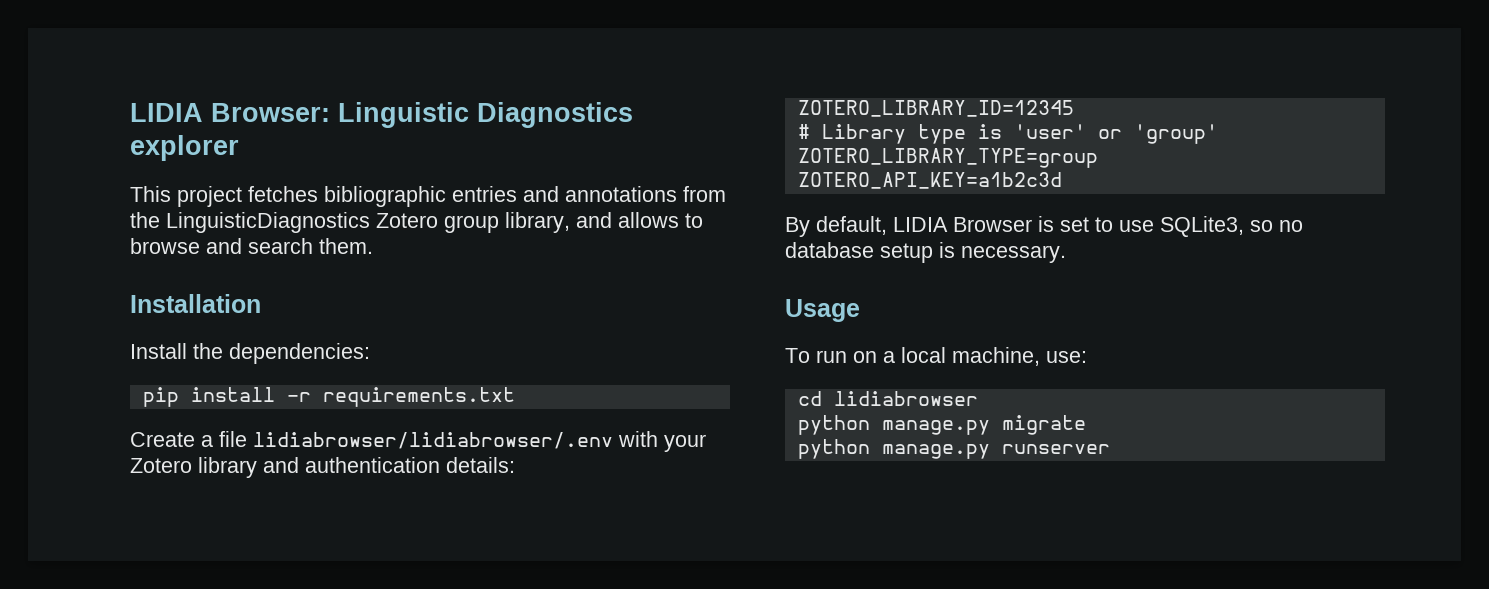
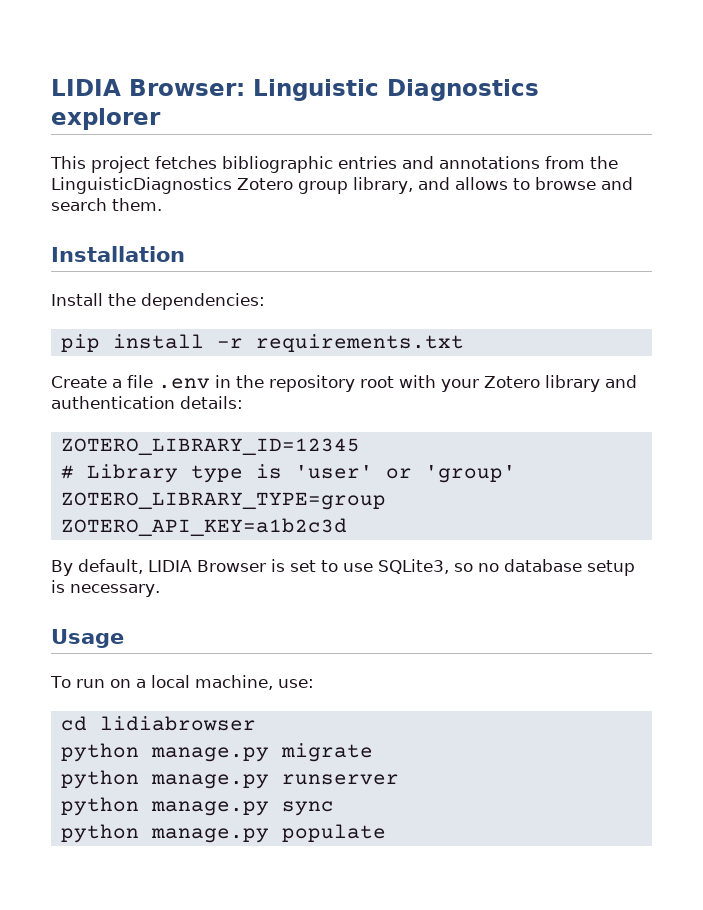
[253,432,613,449] lidiabrowser/lidiabrowser/.env -> [158,375,394,392] .env in the repository root
(1110, 449) none -> [60,797,334,816] [60,824,386,843] // python manage.py sync // python manage.py populate

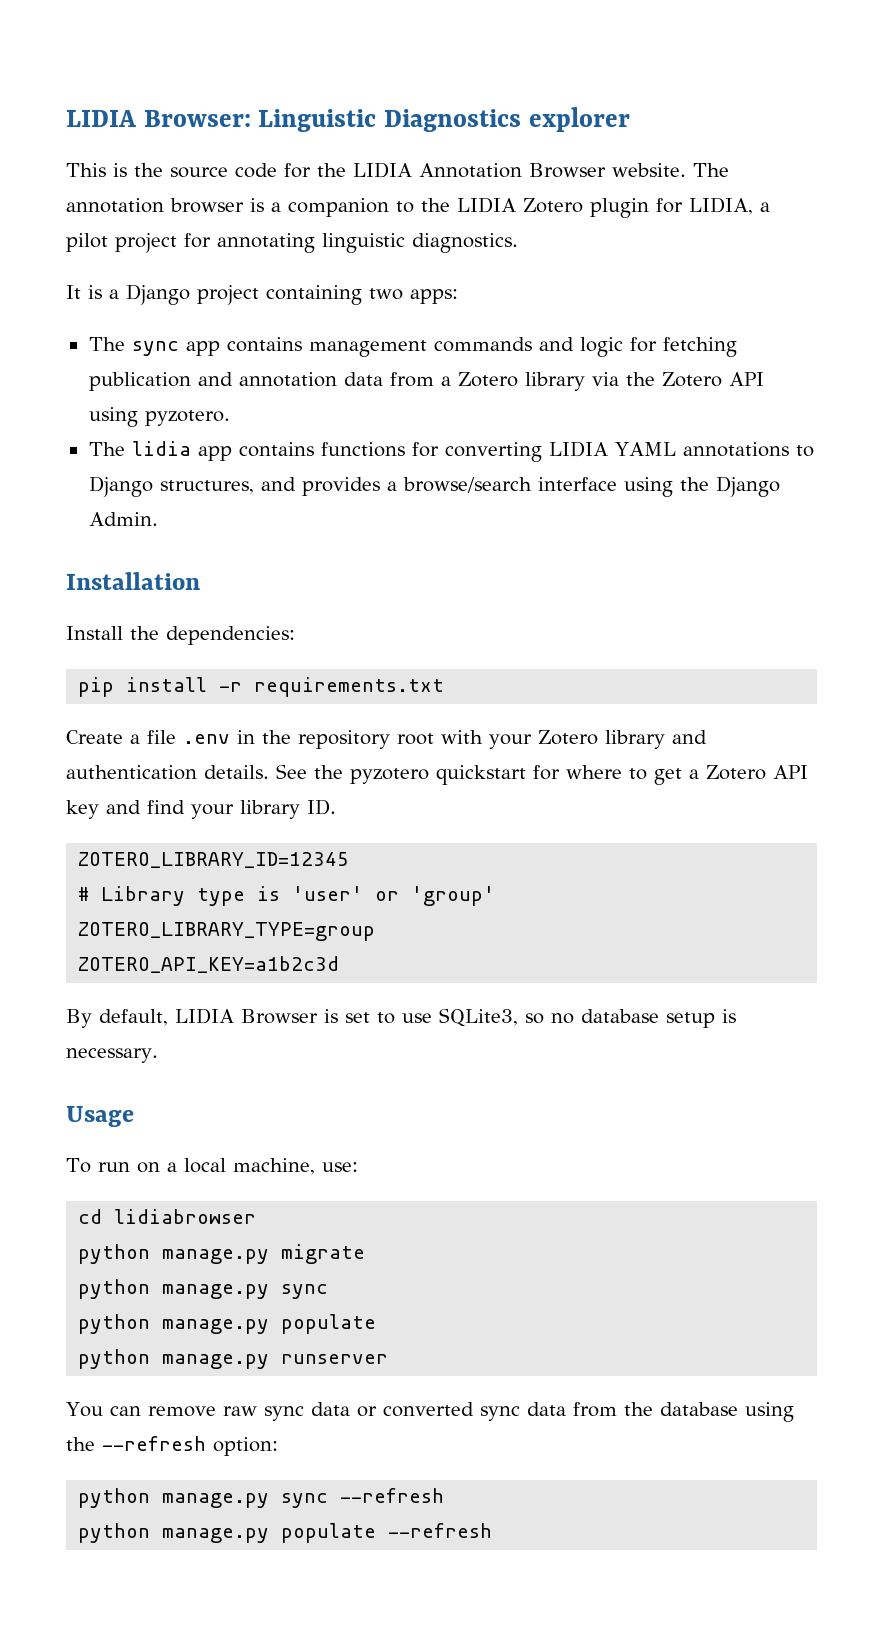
[91,156,618,173] [51,177,633,194] [51,198,162,211] project fetches bibliographic entries and annotations from the LinguisticDiagnostics Zotero group library, and allows to browse and search them. -> [113,162,729,178] [66,197,770,218] [66,233,518,253] [66,284,458,305] [88,337,737,357] [88,372,764,391] [88,407,230,427] [88,441,814,462] [88,476,780,497] [88,512,158,526] is the source code for the LIDIA Annotation Browser website. The annotation browser is a companion to the LIDIA Zotero plugin for LIDIA, a pilot project for annotating linguistic diagnostics. // It is a Django project containing two apps: // The sync app contains management commands and logic for fetching publication and annotation data from a Zotero library via the Zotero API using pyzotero. // The lidia app contains functions for converting LIDIA YAML annotations to Django structures, and provides a browse/search interface using the Django Admin.
[180,396,243,409] details: -> [204,764,808,785] [66,799,336,819] details. See the pyzotero quickstart for where to get a Zotero API key and find your library ID.
[60,770,399,789] // python manage.py runserver -> (366, 1254) none
(386, 833) none -> [78,1349,389,1369] [66,1402,794,1422] [66,1436,278,1456] [78,1488,445,1508] [78,1523,493,1543] // python manage.py runserver // You can remove raw sync data or converted sync data from the database using the --refresh option: // python manage.py sync --refresh // python manage.py populate --refresh

